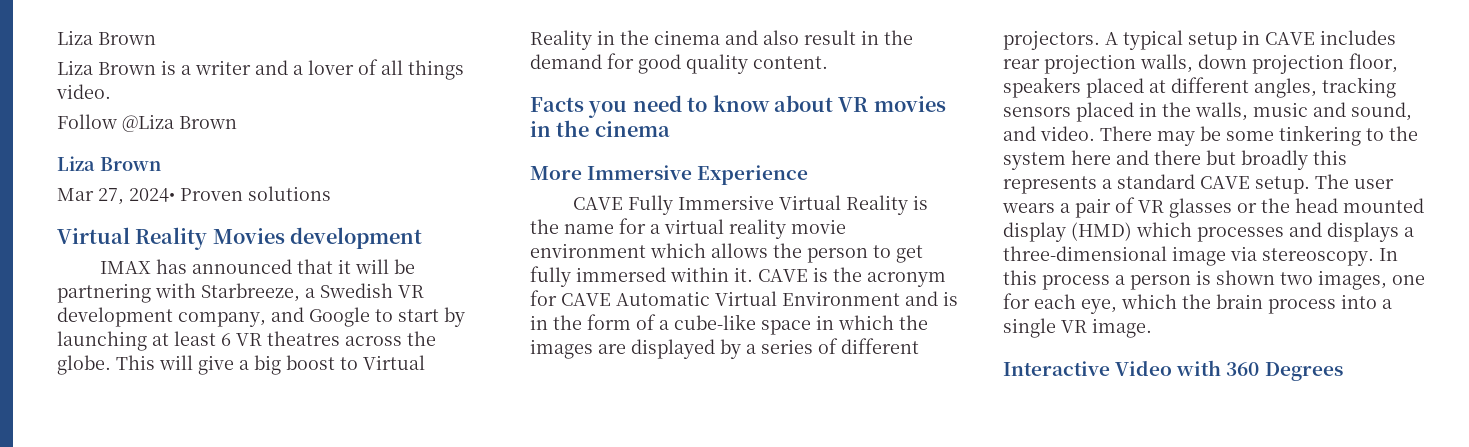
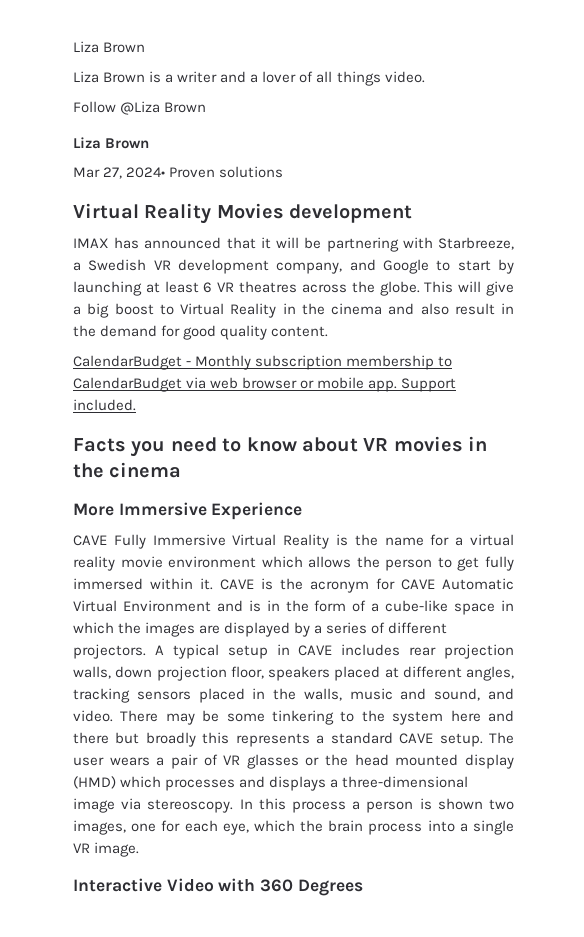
(828, 62) none -> [73,355,453,370] [73,377,457,392] [73,399,136,411] // CalendarBudget - Monthly subscription membership to CalendarBudget via web browser or mobile app. Support included.

